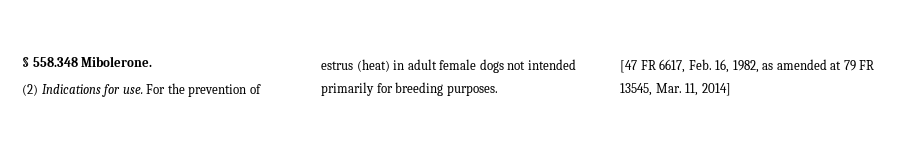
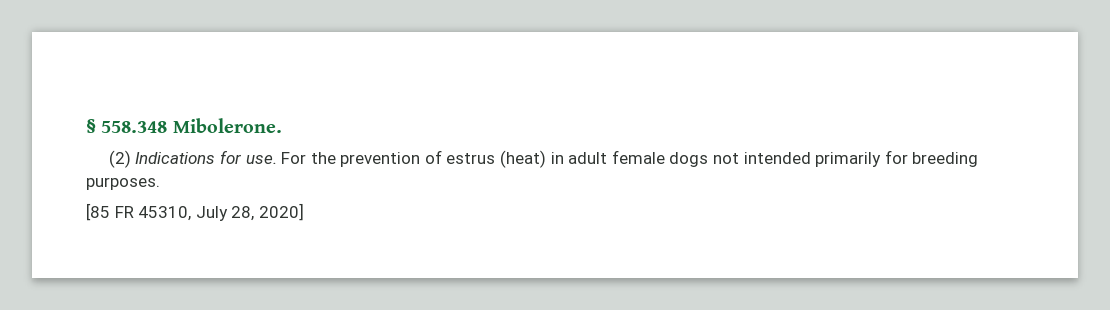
[620,59,875,73] [620,83,731,96] [47 FR 6617, Feb. 16, 1982, as amended at 79 FR 13545, Mar. 11, 2014] -> [86,203,304,221] [85 FR 45310, July 28, 2020]

